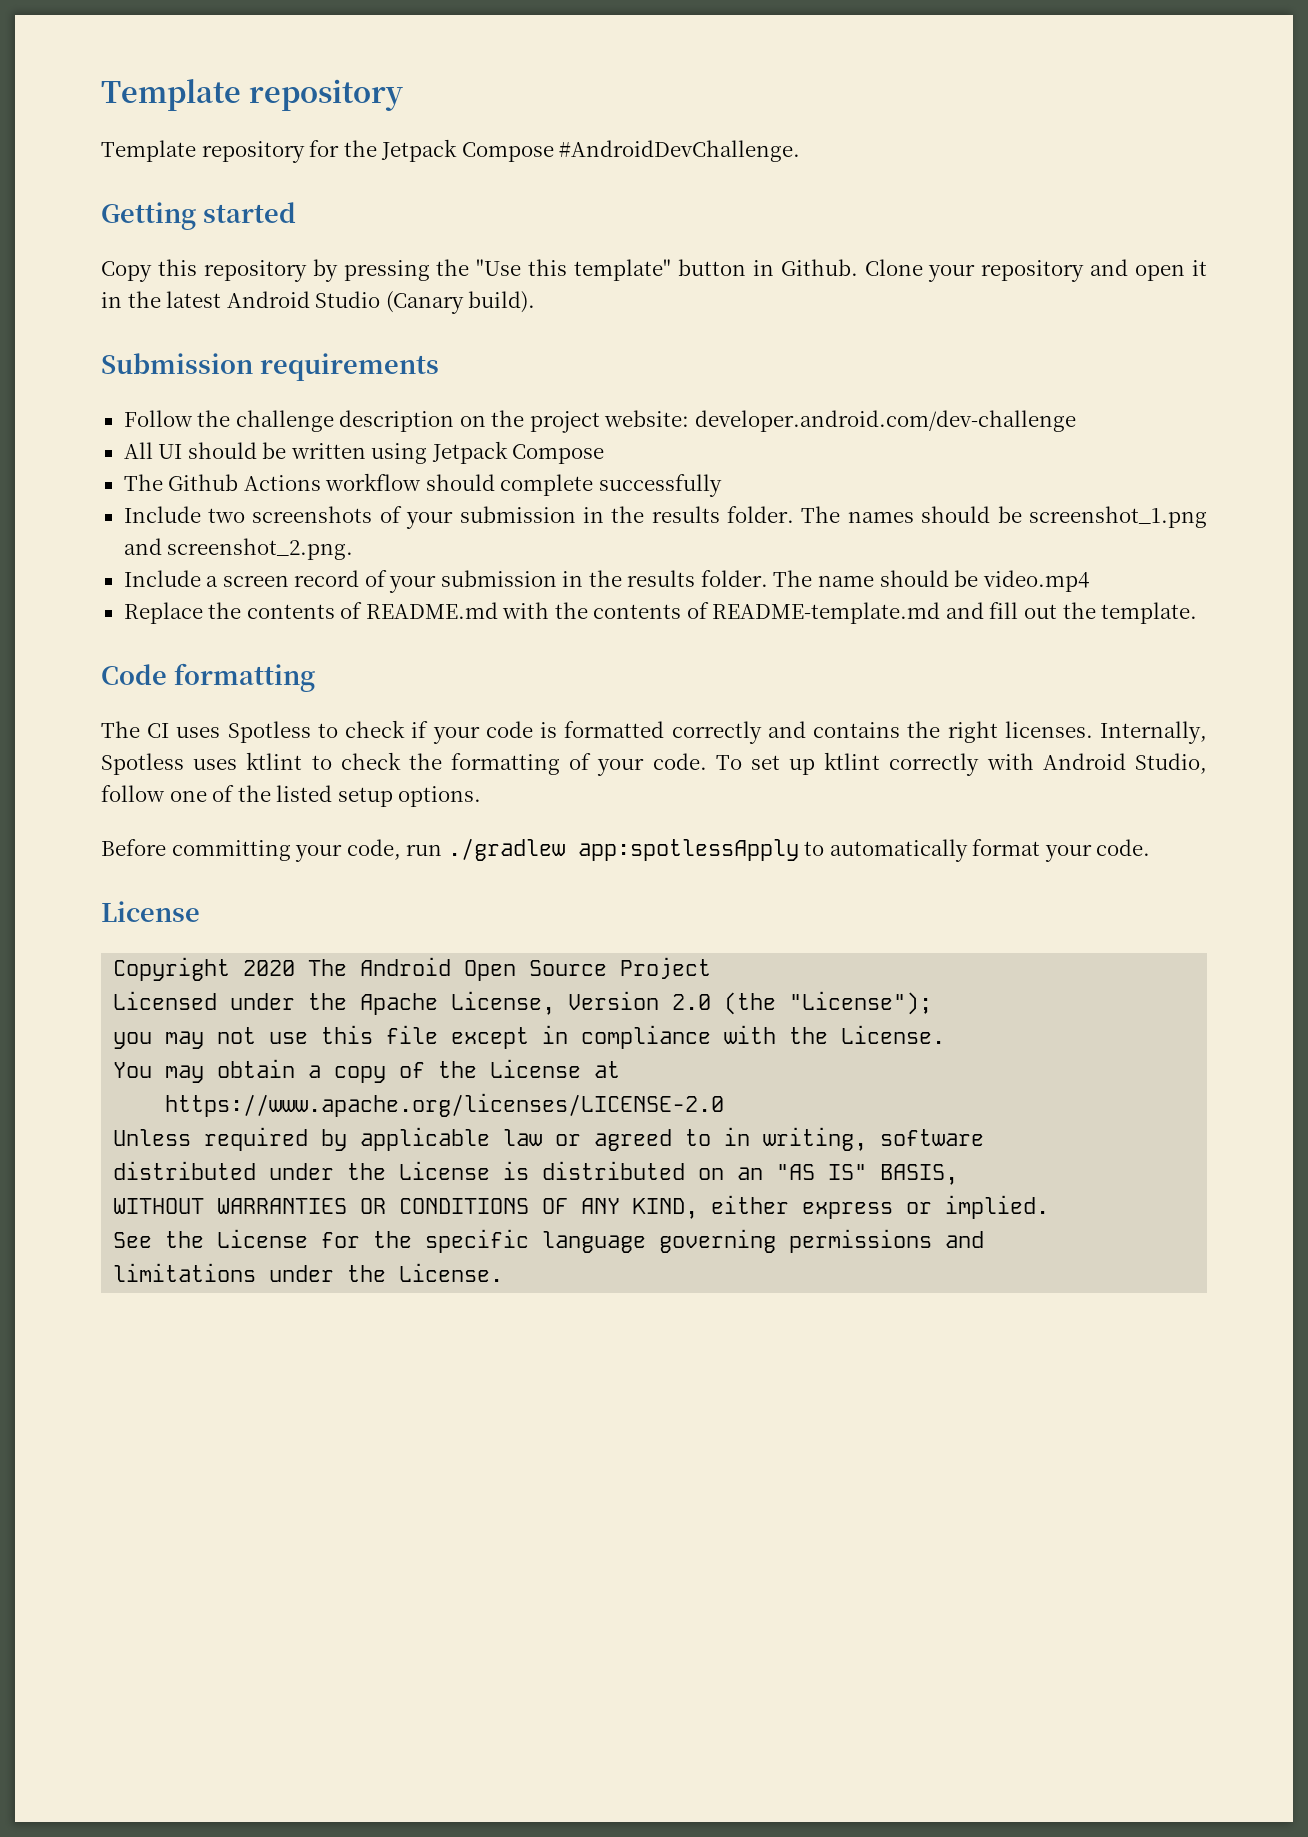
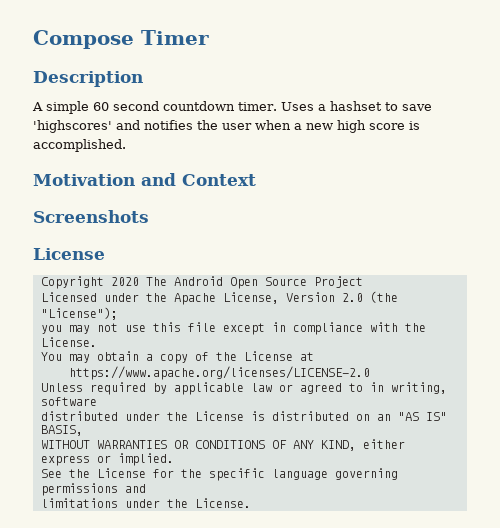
[101,79,403,111] [101,139,801,163] [101,202,296,230] [101,259,1207,282] [101,291,536,314] [101,353,439,381] [123,410,1076,433] [123,441,605,464] [123,473,722,497] [123,506,1208,529] [123,538,354,560] [123,570,1089,593] [123,602,1198,624] [101,663,315,692] [101,720,1207,744] [101,752,1207,776] [101,785,482,807] [101,838,1151,862] Template repository // Template repository for the Jetpack Compose #AndroidDevChallenge. // Getting started // Copy this repository by pressing the "Use this template" button in Github. Clone your repository and open it in the latest Android Studio (Canary build). // Submission requirements // Follow the challenge description on the project website: developer.android.com/dev-challenge // All UI should be written using Jetpack Compose // The Github Actions workflow should complete successfully // Include two screenshots of your submission in the results folder. The names should be screenshot_1.png and screenshot_2.png. // Include a screen record of your submission in the results folder. The name should be video.mp4 // Replace the contents of README.md with the contents of README-template.md and fill out the template. // Code formatting // The CI uses Spotless to check if your code is formatted correctly and contains the right licenses. Internally, Spotless uses ktlint to check the formatting of your code. To set up ktlint correctly with Android Studio, follow one of the listed setup options. // Before committing your code, run ./gradlew app:spotlessApply to automatically format your code. -> [33,30,209,49] [33,71,143,87] [32,101,432,114] [33,120,420,133] [33,139,126,152] [33,173,256,186] [33,210,149,223] Compose Timer // Description // A simple 60 second countdown timer. Uses a hashset to save 'highscores' and notifies the user when a new high score is accomplished. // Motivation and Context // Screenshots

